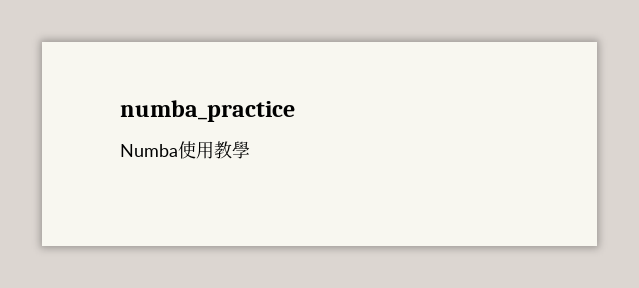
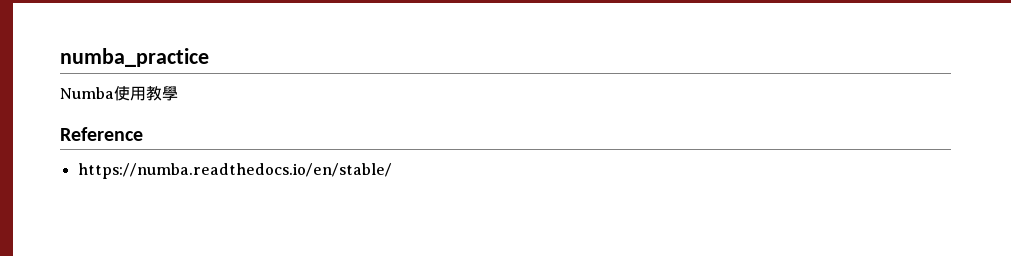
(250, 150) none -> [60,127,143,141] [77,163,392,179] // Reference // https://numba.readthedocs.io/en/stable/

